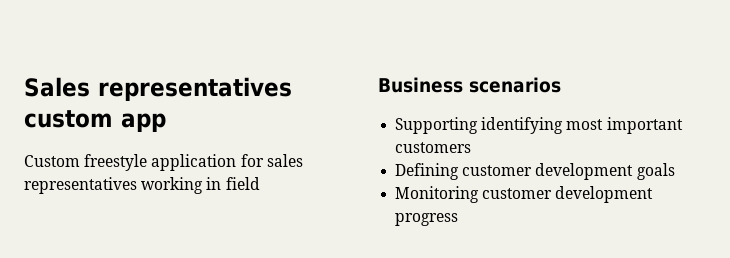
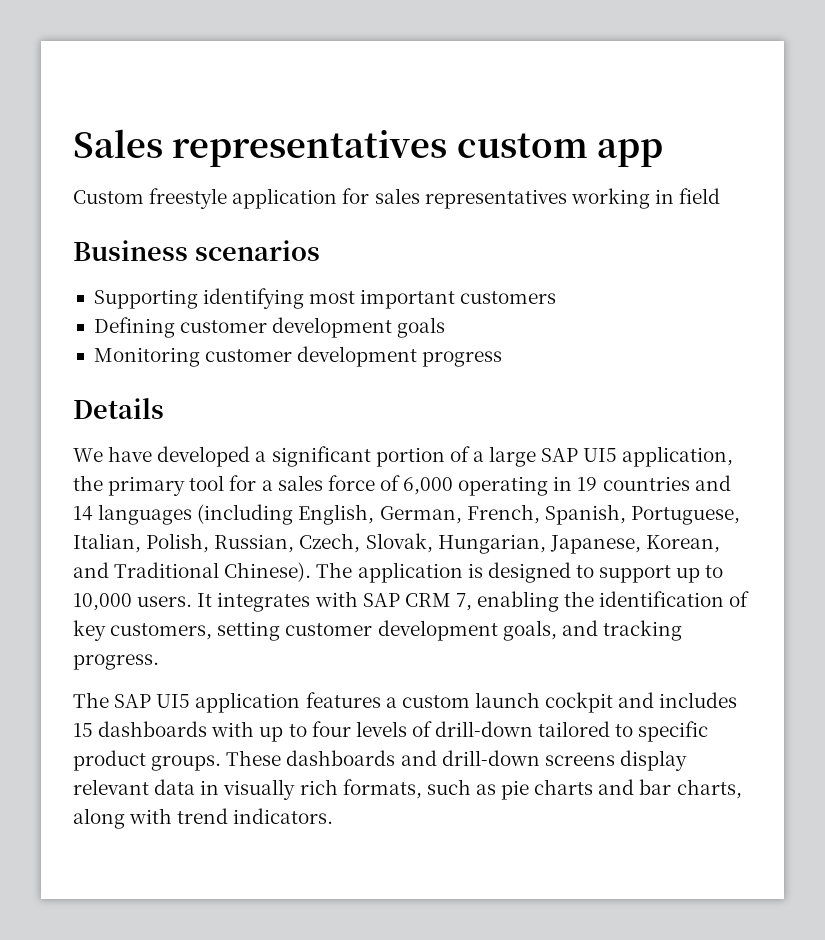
(459, 219) none -> [73,398,164,419] [73,446,734,467] [73,475,731,496] [73,504,740,525] [73,533,720,554] [73,562,724,583] [73,591,750,612] [73,620,682,641] [73,654,159,670] [73,692,738,713] [73,721,709,742] [73,750,687,771] [73,779,742,800] [73,808,334,829] // Details // We have developed a significant portion of a large SAP UI5 application, the primary tool for a sales force of 6,000 operating in 19 countries and 14 languages (including English, German, French, Spanish, Portuguese, Italian, Polish, Russian, Czech, Slovak, Hungarian, Japanese, Korean, and Traditional Chinese). The application is designed to support up to 10,000 users. It integrates with SAP CRM 7, enabling the identification of key customers, setting customer development goals, and tracking progress. // The SAP UI5 application features a custom launch cockpit and includes 15 dashboards with up to four levels of drill-down tailored to specific product groups. These dashboards and drill-down screens display relevant data in visually rich formats, such as pie charts and bar charts, along with trend indicators.

